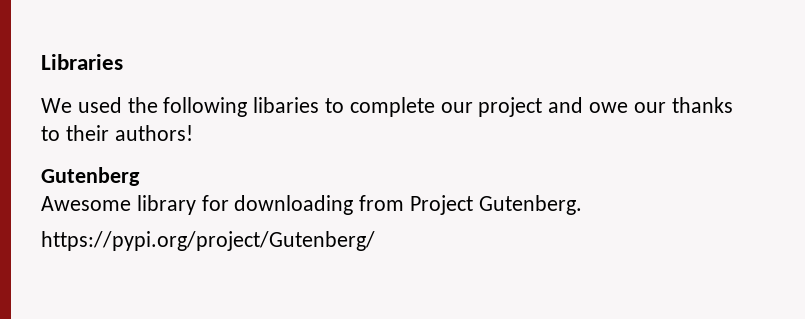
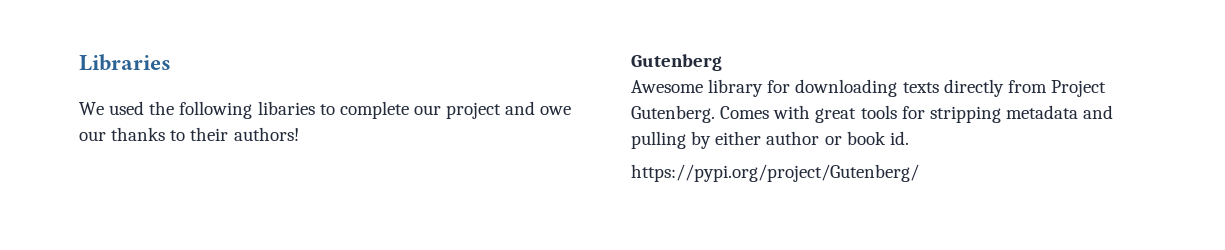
(354, 205) none -> [902,79,1004,97] texts directly
(582, 205) none -> [720,105,1114,123] [631,131,909,149] Comes with great tools for stripping metadata and pulling by either author or book id.

